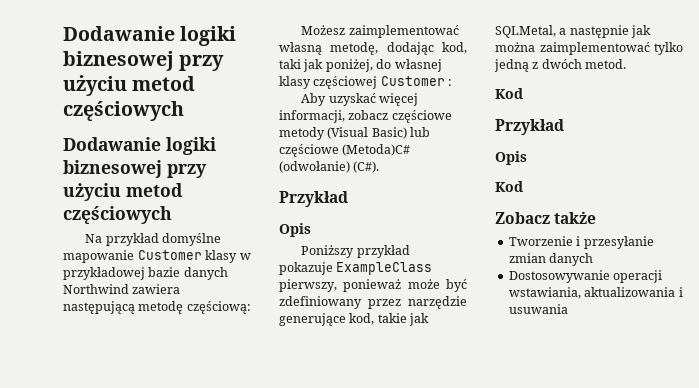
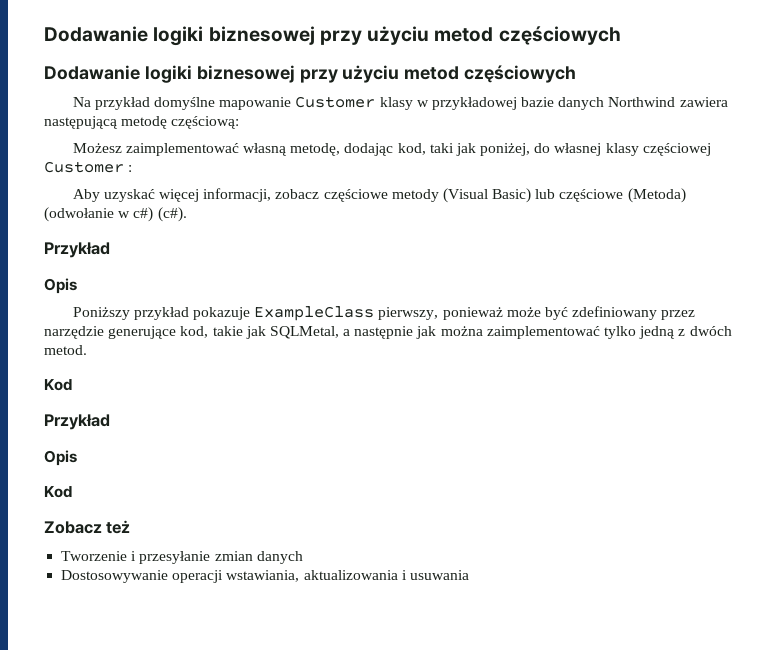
[342,144,411,156] [279,161,380,173] (Metoda)C# (odwołanie) (C#). -> [627,188,686,203] [44,207,187,222] (Metoda) (odwołanie w c#) (c#).
[554,211,597,224] także -> [106,520,131,534] też

